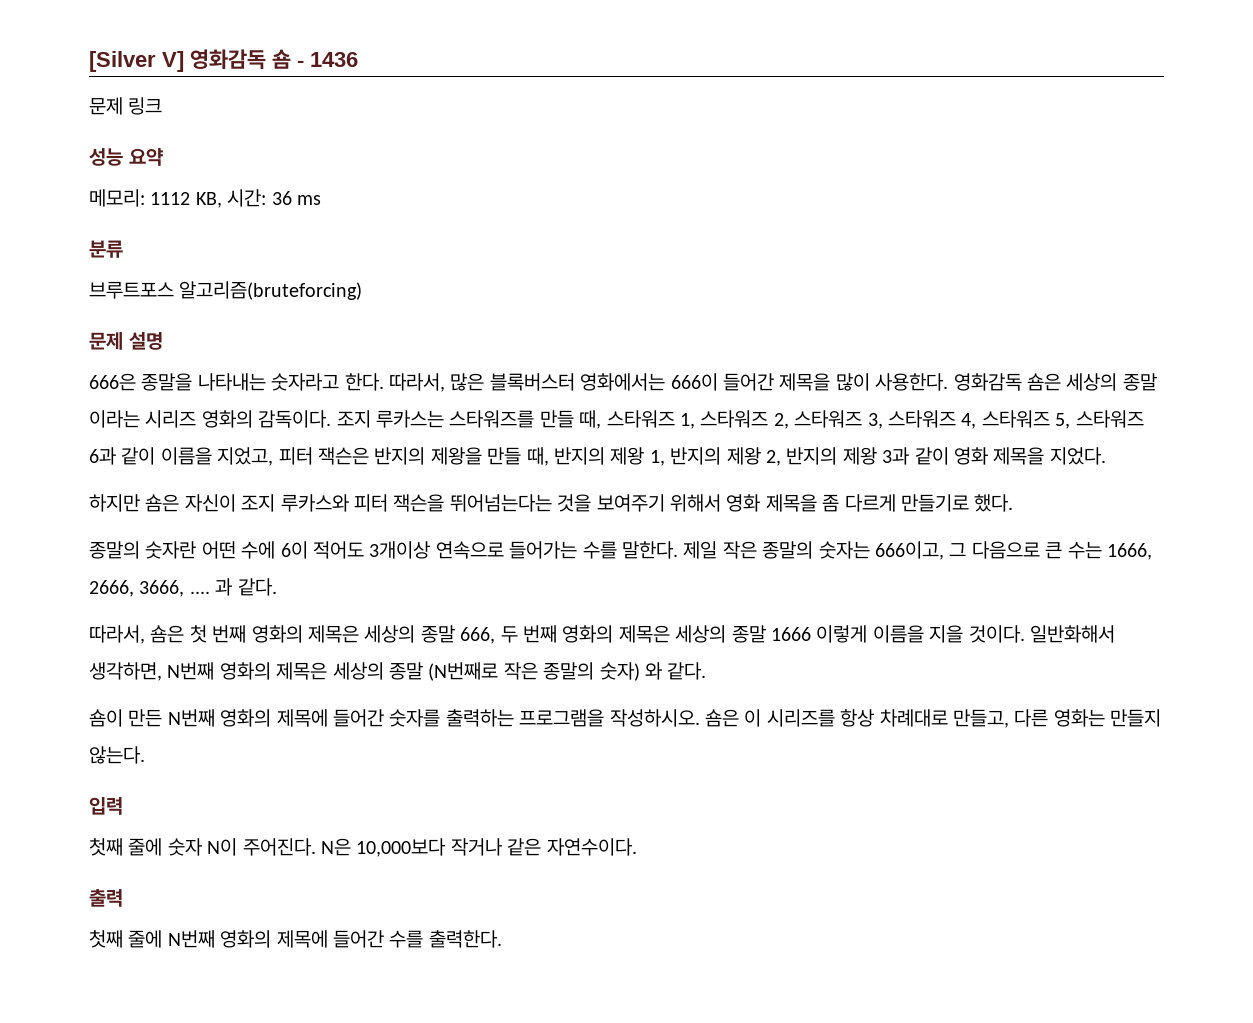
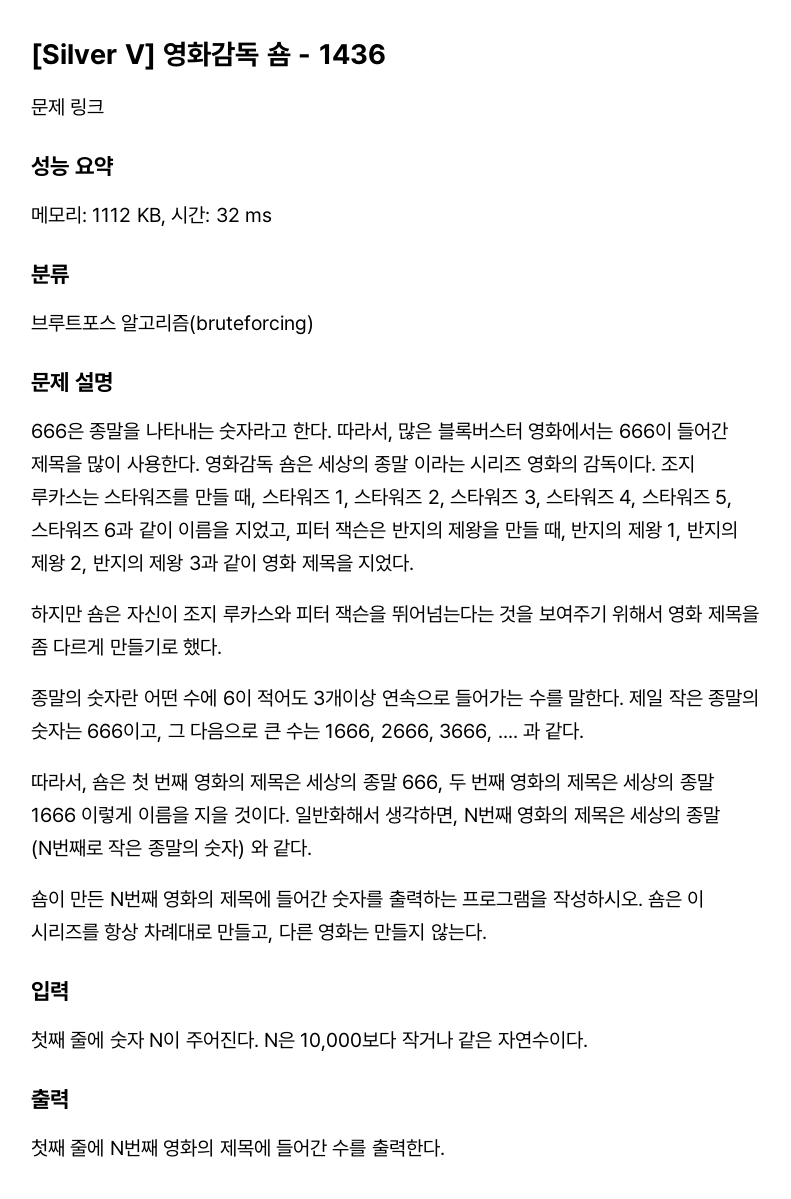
[271,191,292,205] 36 -> [215,207,240,223] 32

